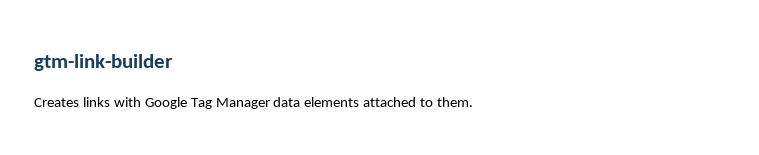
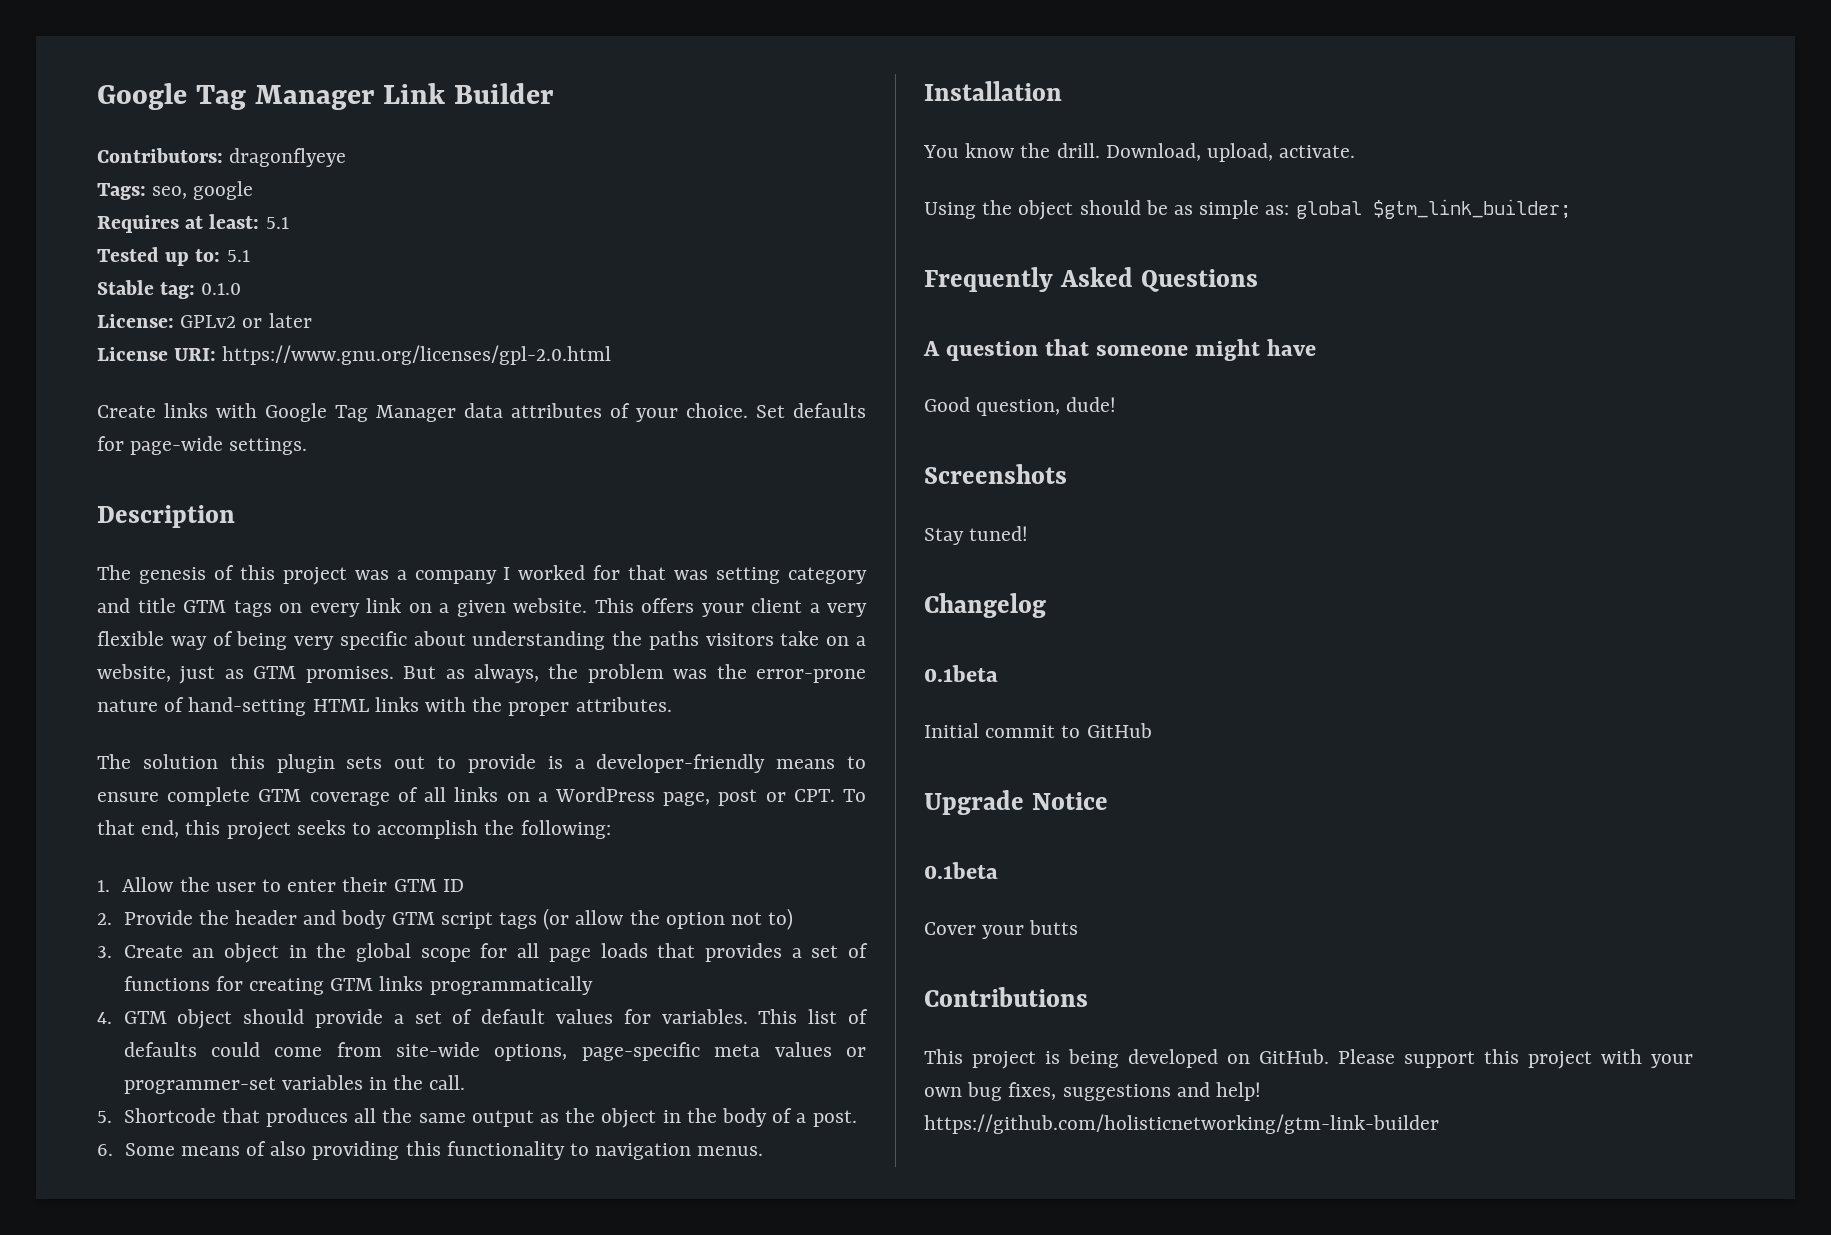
[34,54,173,71] [34,98,79,107] gtm-link-builder // Creates -> [97,83,555,110] [97,148,347,167] [97,181,254,200] [97,214,289,233] [97,247,250,266] [97,280,242,299] [97,313,312,328] [97,345,612,365] [97,405,156,418] Google Tag Manager Link Builder // Contributors: dragonflyeye // Tags: seo, google // Requires at least: 5.1 // Tested up to: 5.1 // Stable tag: 0.1.0 // License: GPLv2 or later // License URI: https://www.gnu.org/licenses/gpl-2.0.html // Create
[304,97,474,107] elements attached to them. -> [511,403,866,422] [97,436,308,455] [97,505,235,528] [97,565,868,585] [97,598,867,617] [97,631,866,650] [97,664,866,684] [97,697,672,716] [97,754,866,773] [97,787,866,806] [97,820,611,840] [97,877,464,892] [97,908,794,930] [97,943,869,963] [123,976,593,995] [97,1009,868,1029] [123,1042,867,1061] [123,1075,466,1094] [97,1108,857,1128] [97,1141,764,1160] [924,81,1062,101] [923,143,1356,162] [924,199,1571,220] [924,267,1258,292] [923,339,1317,361] [924,397,1117,416] [924,464,1067,484] [924,526,1029,545] [924,593,1046,618] [924,665,998,682] [924,723,1152,738] [924,790,1108,815] [924,862,998,879] [924,920,1079,939] [924,987,1088,1007] [924,1049,1693,1069] [924,1082,1262,1101] [924,1114,1439,1134] attributes of your choice. Set defaults for page-wide settings. // Description // The genesis of this project was a company I worked for that was setting category and title GTM tags on every link on a given website. This offers your client a very flexible way of being very specific about understanding the paths visitors take on a website, just as GTM promises. But as always, the problem was the error-prone nature of hand-setting HTML links with the proper attributes. // The solution this plugin sets out to provide is a developer-friendly means to ensure complete GTM coverage of all links on a WordPress page, post or CPT. To that end, this project seeks to accomplish the following: // 1. Allow the user to enter their GTM ID // 2. Provide the header and body GTM script tags (or allow the option not to) // 3. Create an object in the global scope for all page loads that provides a set of functions for creating GTM links programmatically // 4. GTM object should provide a set of default values for variables. This list of defaults could come from site-wide options, page-specific meta values or programmer-set variables in the call. // 5. Shortcode that produces all the same output as the object in the body of a post. // 6. Some means of also providing this functionality to navigation menus. // Installation // You know the drill. Download, upload, activate. // Using the object should be as simple as: global $gtm_link_builder; // Frequently Asked Questions // A question that someone might have // Good question, dude! // Screenshots // Stay tuned! // Changelog // 0.1beta // Initial commit to GitHub // Upgrade Notice // 0.1beta // Cover your butts // Contributions // This project is being developed on GitHub. Please support this project with your own bug fixes, suggestions and help! https://github.com/holisticnetworking/gtm-link-builder

